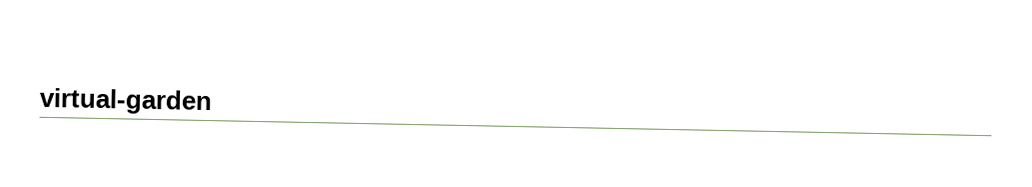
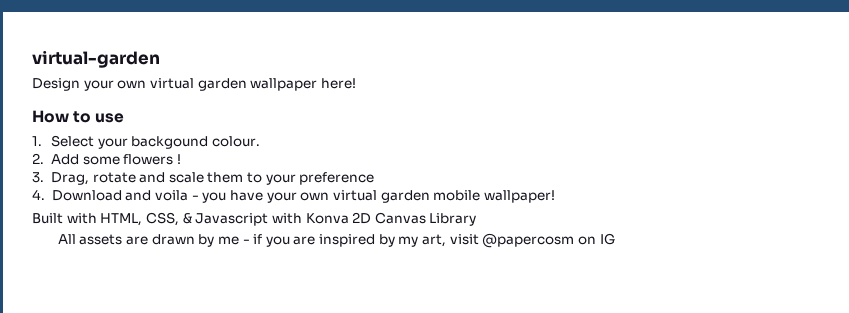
(212, 101) none -> [32,78,356,91] [32,110,125,123] [32,135,260,149] [32,153,181,165] [32,172,375,185] [32,189,555,203] [32,212,477,226] [57,233,615,248] // Design your own virtual garden wallpaper here! // How to use // 1. Select your backgound colour. // 2. Add some flowers ! // 3. Drag, rotate and scale them to your preference // 4. Download and voila - you have your own virtual garden mobile wallpaper! // Built with HTML, CSS, & Javascript with Konva 2D Canvas Library // All assets are drawn by me - if you are inspired by my art, visit @papercosm on IG

